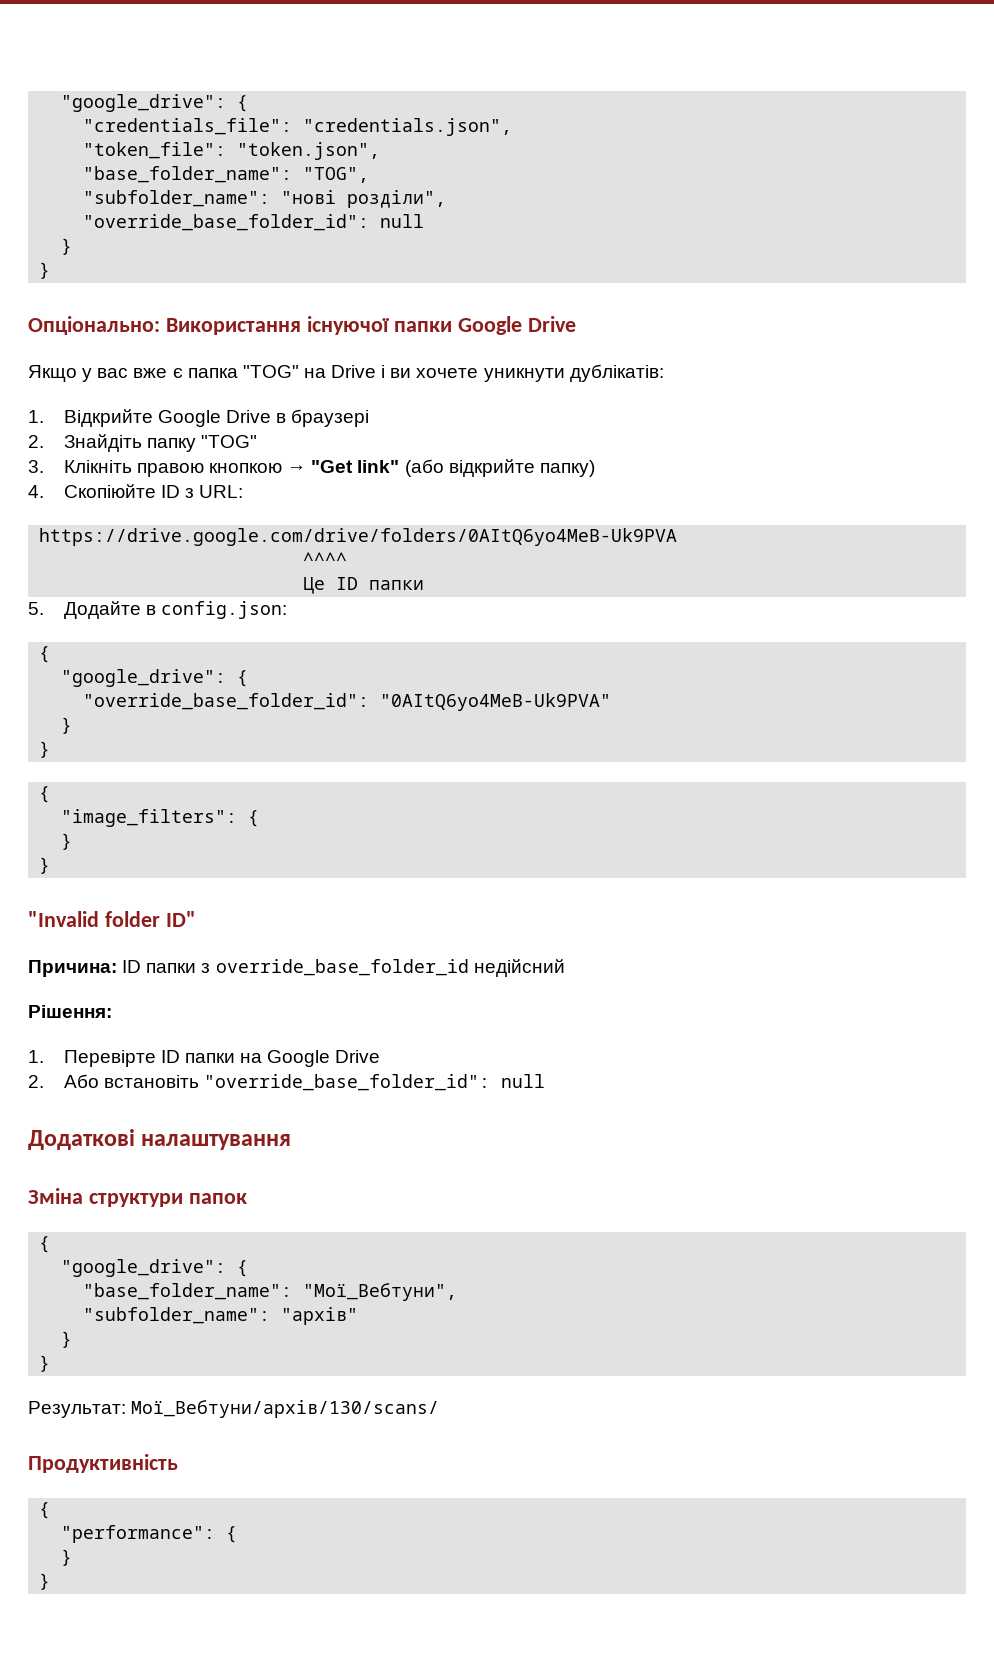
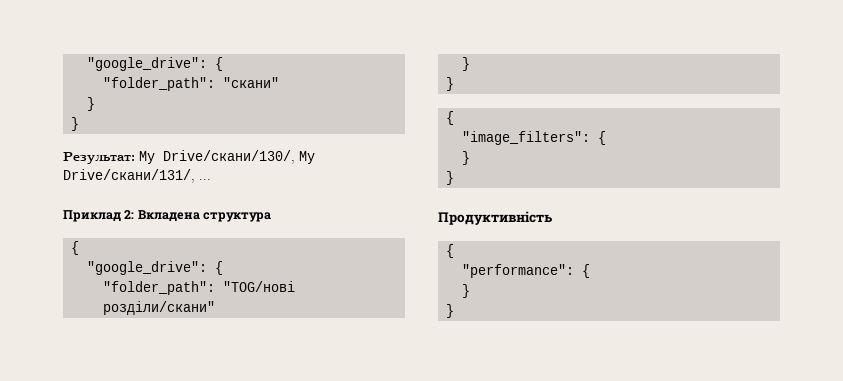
[61,94,249,112] [83,118,513,136] [83,142,381,160] [83,166,370,183] [83,190,447,208] [83,214,425,231] [61,238,73,255] [39,262,51,279] [28,316,576,335] [28,364,664,382] [28,409,370,427] [28,434,258,452] [28,459,595,477] [28,484,244,498] [39,528,678,546] [303,552,348,566] [303,577,425,594] [28,601,288,619] [39,646,51,663] [61,669,249,687] [83,693,612,711] "google_drive": { // "credentials_file": "credentials.json", // "token_file": "token.json", // "base_folder_name": "TOG", // "subfolder_name": "нові розділи", // "override_base_folder_id": null // } // } // Опціонально: Використання існуючої папки Google Drive // Якщо у вас вже є папка "TOG" на Drive і ви хочете уникнути дублікатів: // 1. Відкрийте Google Drive в браузері // 2. Знайдіть папку "TOG" // 3. Клікніть правою кнопкою → "Get link" (або відкрийте папку) // 4. Скопіюйте ID з URL: // https://drive.google.com/drive/folders/0AItQ6yo4MeB-Uk9PVA // ^^^^ // Це ID папки // 5. Додайте в config.json: // { // "google_drive": { // "override_base_folder_id": "0AItQ6yo4MeB-Uk9PVA" -> [86,57,223,71] [102,77,279,91] [86,97,95,111] [70,117,79,131] [63,150,315,164] [63,169,211,183] [63,210,272,222] [70,241,79,255] [86,261,223,275] [102,281,295,295] [102,301,215,315] "google_drive": { // "folder_path": "скани" // } // } // Результат: My Drive/скани/130/, My Drive/скани/131/, ... // Приклад 2: Вкладена структура // { // "google_drive": { // "folder_path": "TOG/нові розділи/скани"
[28,911,196,927] [28,959,565,977] [28,1005,112,1018] [28,1050,381,1067] [28,1074,546,1091] [28,1129,292,1150] [28,1188,247,1207] [39,1236,51,1253] [61,1259,249,1277] [83,1283,458,1301] [83,1307,359,1325] [61,1331,73,1348] [39,1355,51,1372] [28,1400,440,1418] // "Invalid folder ID" // Причина: ID папки з override_base_folder_id недійсний // Рішення: // 1. Перевірте ID папки на Google Drive // 2. Або встановіть "override_base_folder_id": null // Додаткові налаштування // Зміна структури папок // { // "google_drive": { // "base_folder_name": "Мої_Вебтуни", // "subfolder_name": "архів" // } // } // Результат: Мої_Вебтуни/архів/130/scans/ -> (454, 178) none

